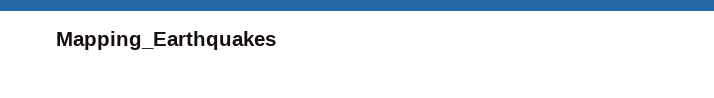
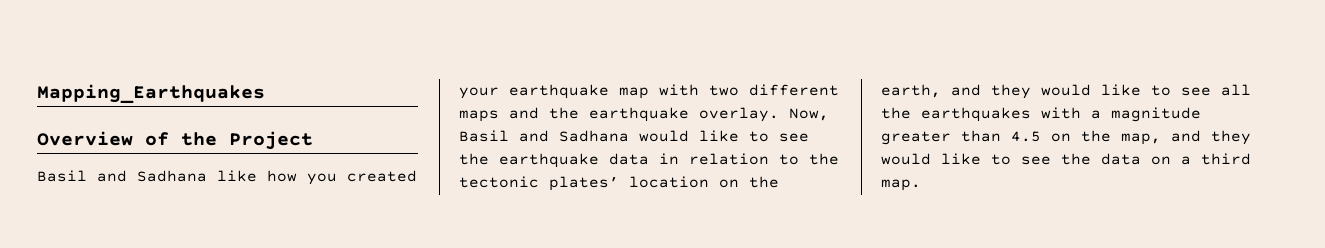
(276, 40) none -> [37,131,313,150] [37,170,417,185] [459,84,839,99] [459,107,829,122] [459,130,809,142] [459,153,839,168] [459,176,779,191] [881,84,1251,99] [881,107,1201,122] [881,130,1251,145] [881,153,1251,165] [881,179,921,191] // Overview of the Project // Basil and Sadhana like how you created your earthquake map with two different maps and the earthquake overlay. Now, Basil and Sadhana would like to see the earthquake data in relation to the tectonic plates’ location on the earth, and they would like to see all the earthquakes with a magnitude greater than 4.5 on the map, and they would like to see the data on a third map.

